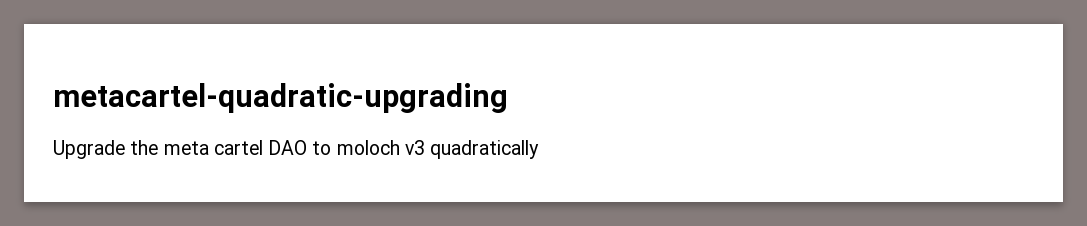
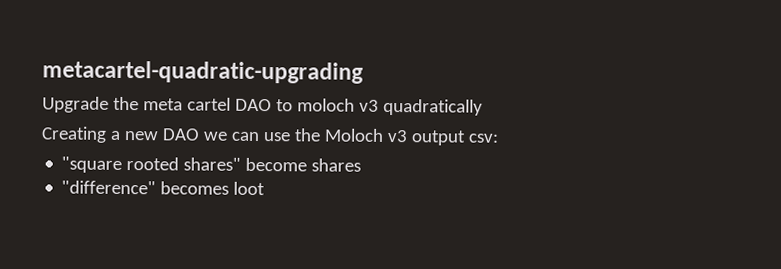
(540, 149) none -> [41,126,499,146] [61,156,362,173] [61,180,266,196] // Creating a new DAO we can use the Moloch v3 output csv: // "square rooted shares" become shares // "difference" becomes loot

